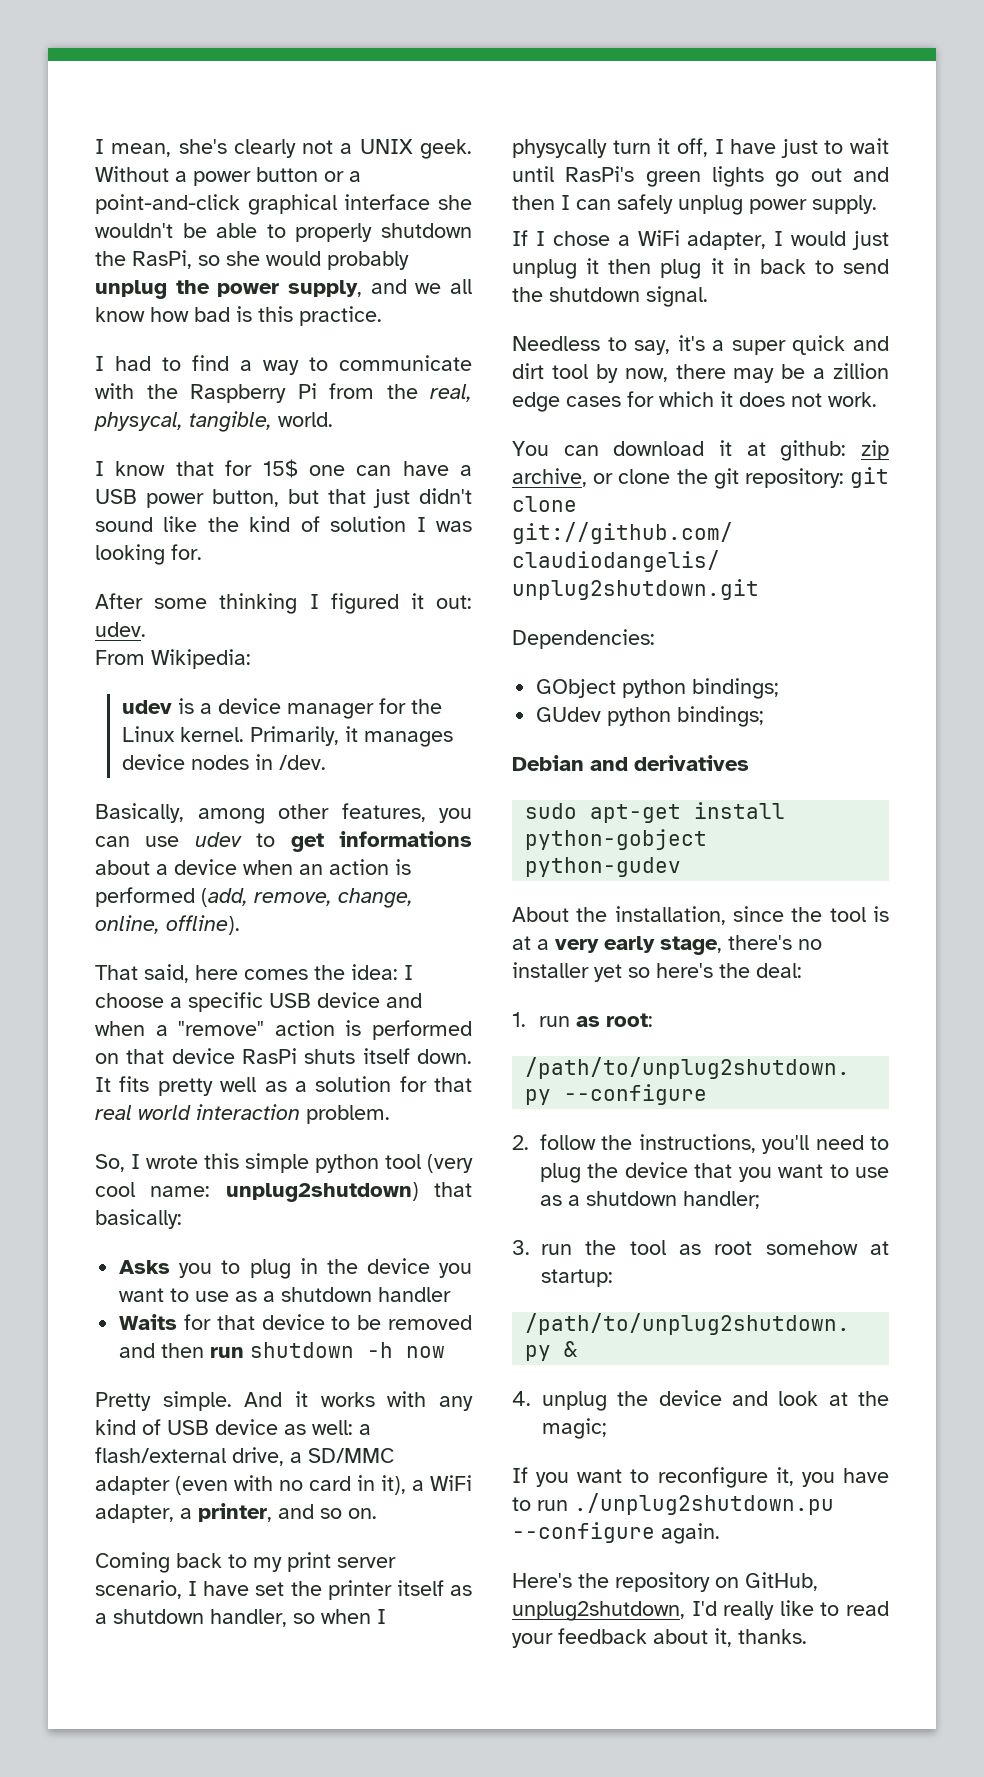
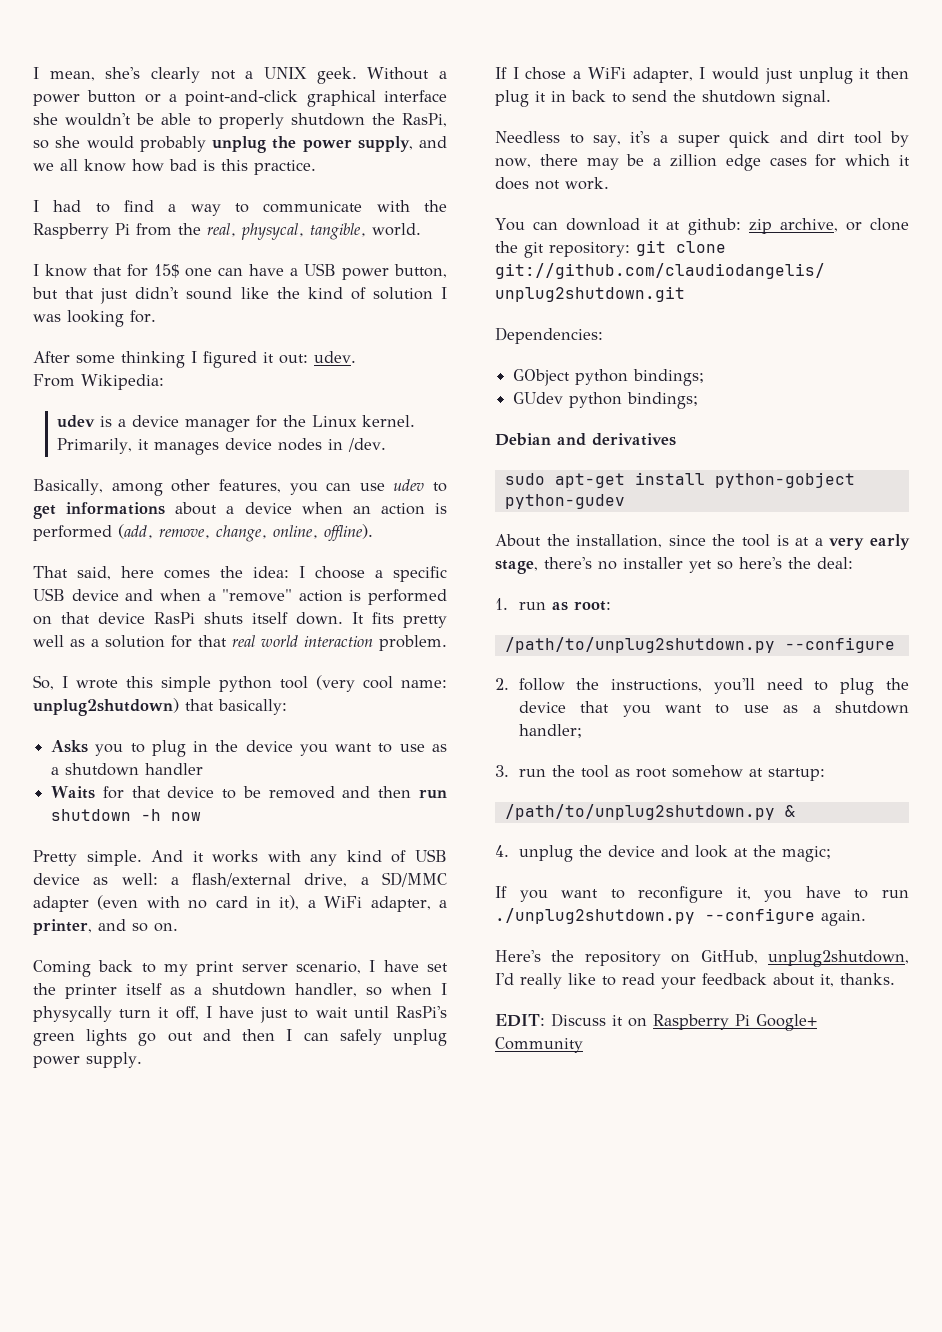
[574,1493,834,1515] ./unplug2shutdown.pu -> [495,908,695,924] ./unplug2shutdown.py
(807, 1636) none -> [495,1013,817,1031] [495,1037,583,1053] // EDIT: Discuss it on Raspberry Pi Google+ Community

